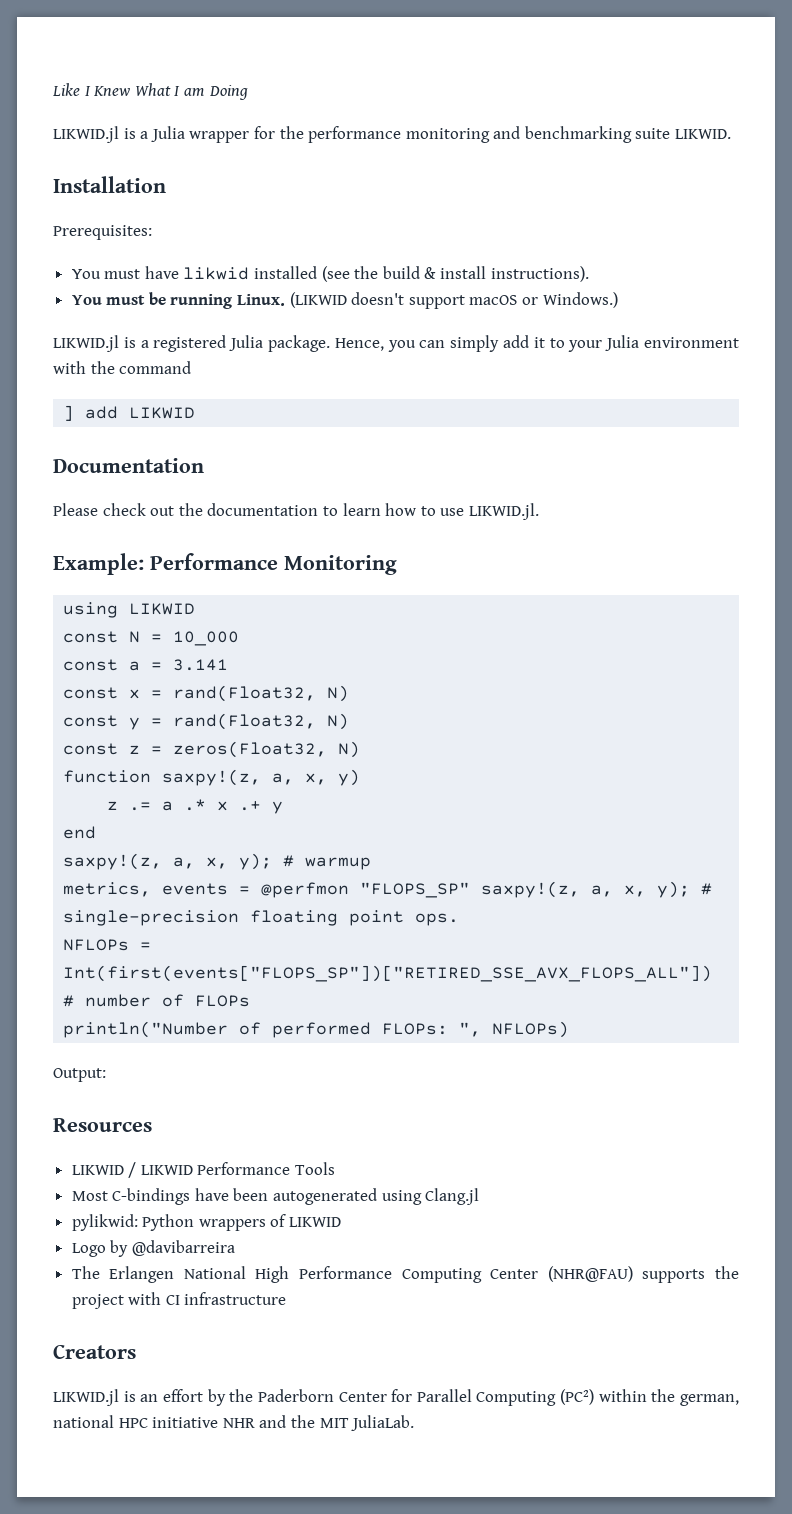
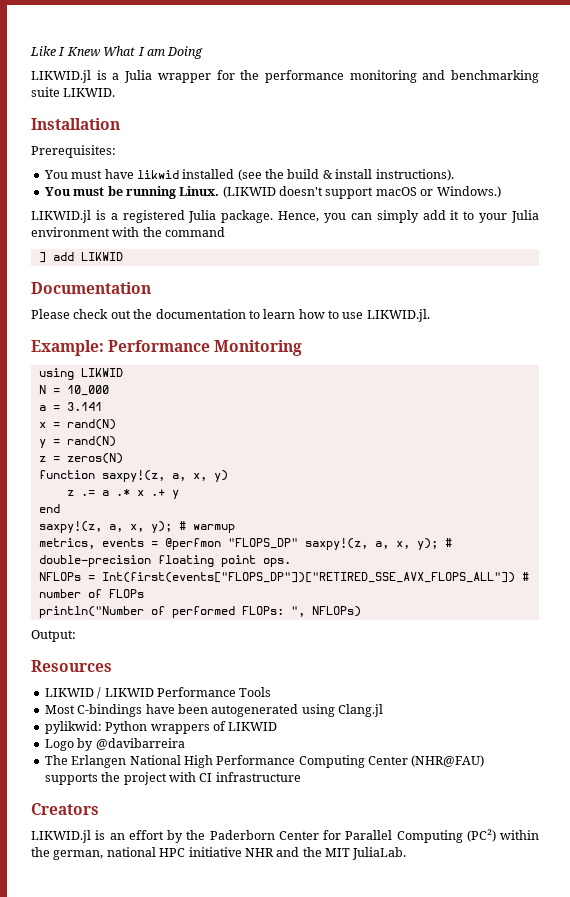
[63,631,119,643] const -> (123, 372) none
[63,659,119,671] const -> (109, 390) none
[63,687,119,699] const -> (102, 406) none
[173,685,350,702] [63,713,350,730] [63,741,361,758] rand(Float32, N) // const y = rand(Float32, N) // const z = zeros(Float32, N) -> [66,419,116,430] [38,436,116,448] [38,453,123,464] rand(N) // y = rand(N) // z = zeros(N)
[360,881,713,898] [63,910,240,926] "FLOPS_SP" saxpy!(z, a, x, y); # single-precision -> [227,538,452,550] [38,555,151,567] "FLOPS_DP" saxpy!(z, a, x, y); # double-precision
[63,965,713,982] Int(first(events["FLOPS_SP"])["RETIRED_SSE_AVX_FLOPS_ALL"]) -> [101,572,515,583] Int(first(events["FLOPS_DP"])["RETIRED_SSE_AVX_FLOPS_ALL"])

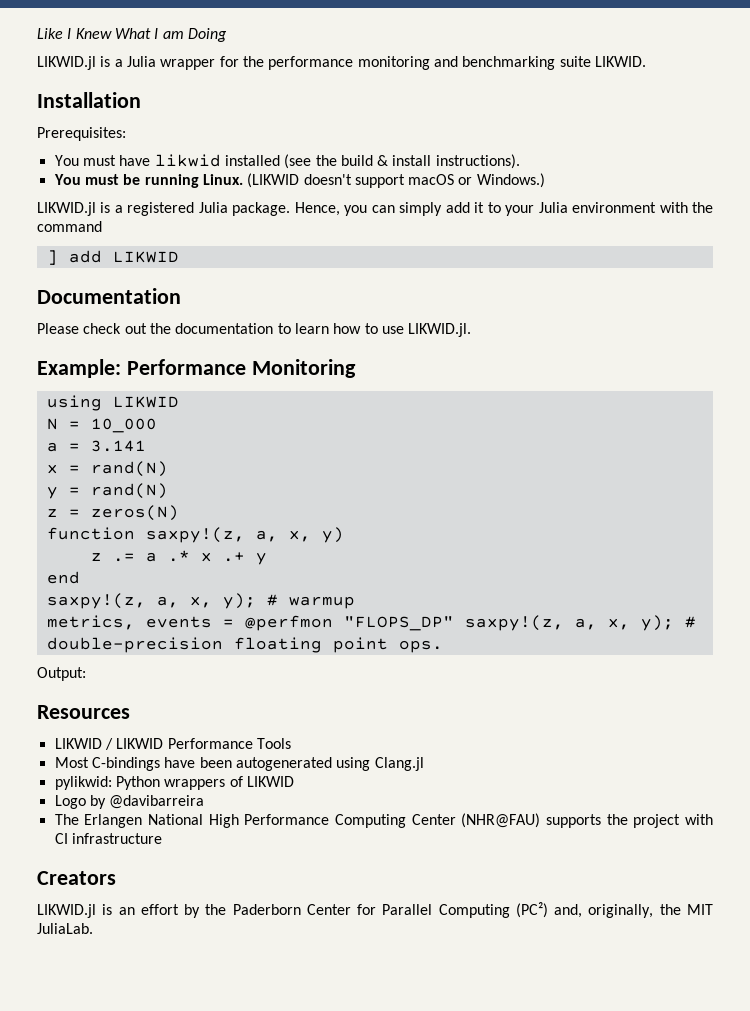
[38,572,529,583] [38,589,144,598] [38,606,361,618] // NFLOPs = Int(first(events["FLOPS_DP"])["RETIRED_SSE_AVX_FLOPS_ALL"]) # number of FLOPs // println("Number of performed FLOPs: ", NFLOPs) -> (443, 646) none
[500,830,539,840] [31,847,300,860] within the german, national HPC initiative NHR and -> [554,904,654,918] and, originally,

